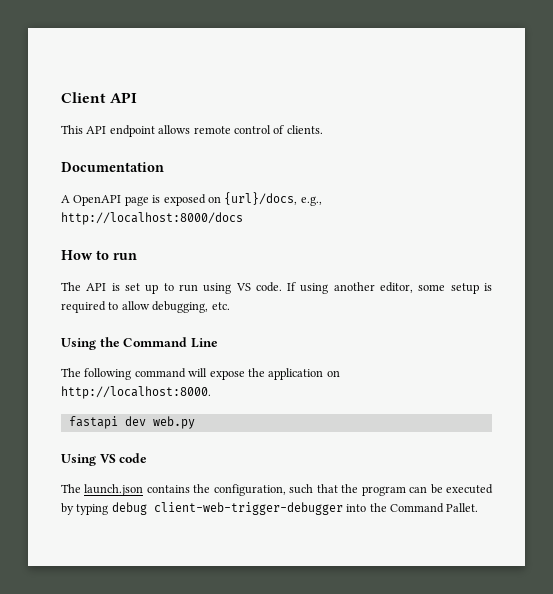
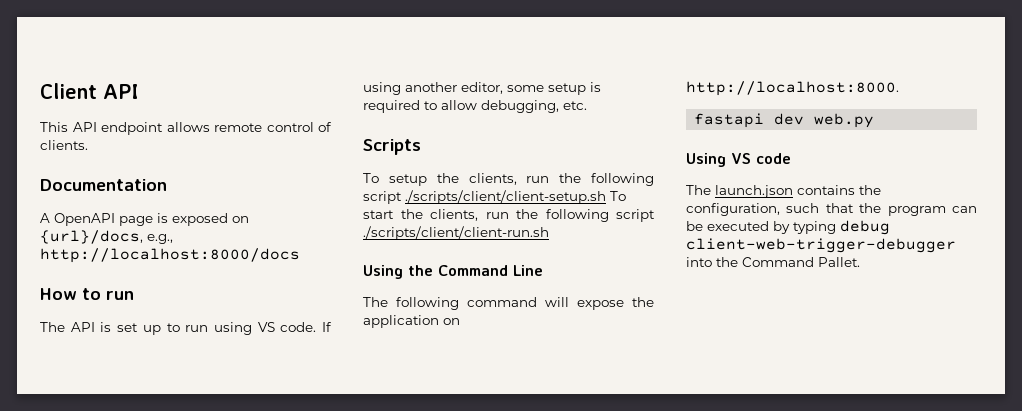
(230, 306) none -> [363,139,421,155] [363,173,654,186] [363,190,626,204] [363,209,655,222] [363,226,549,240] // Scripts // To setup the clients, run the following script ./scripts/client/client-setup.sh To start the clients, run the following script ./scripts/client/client-run.sh

